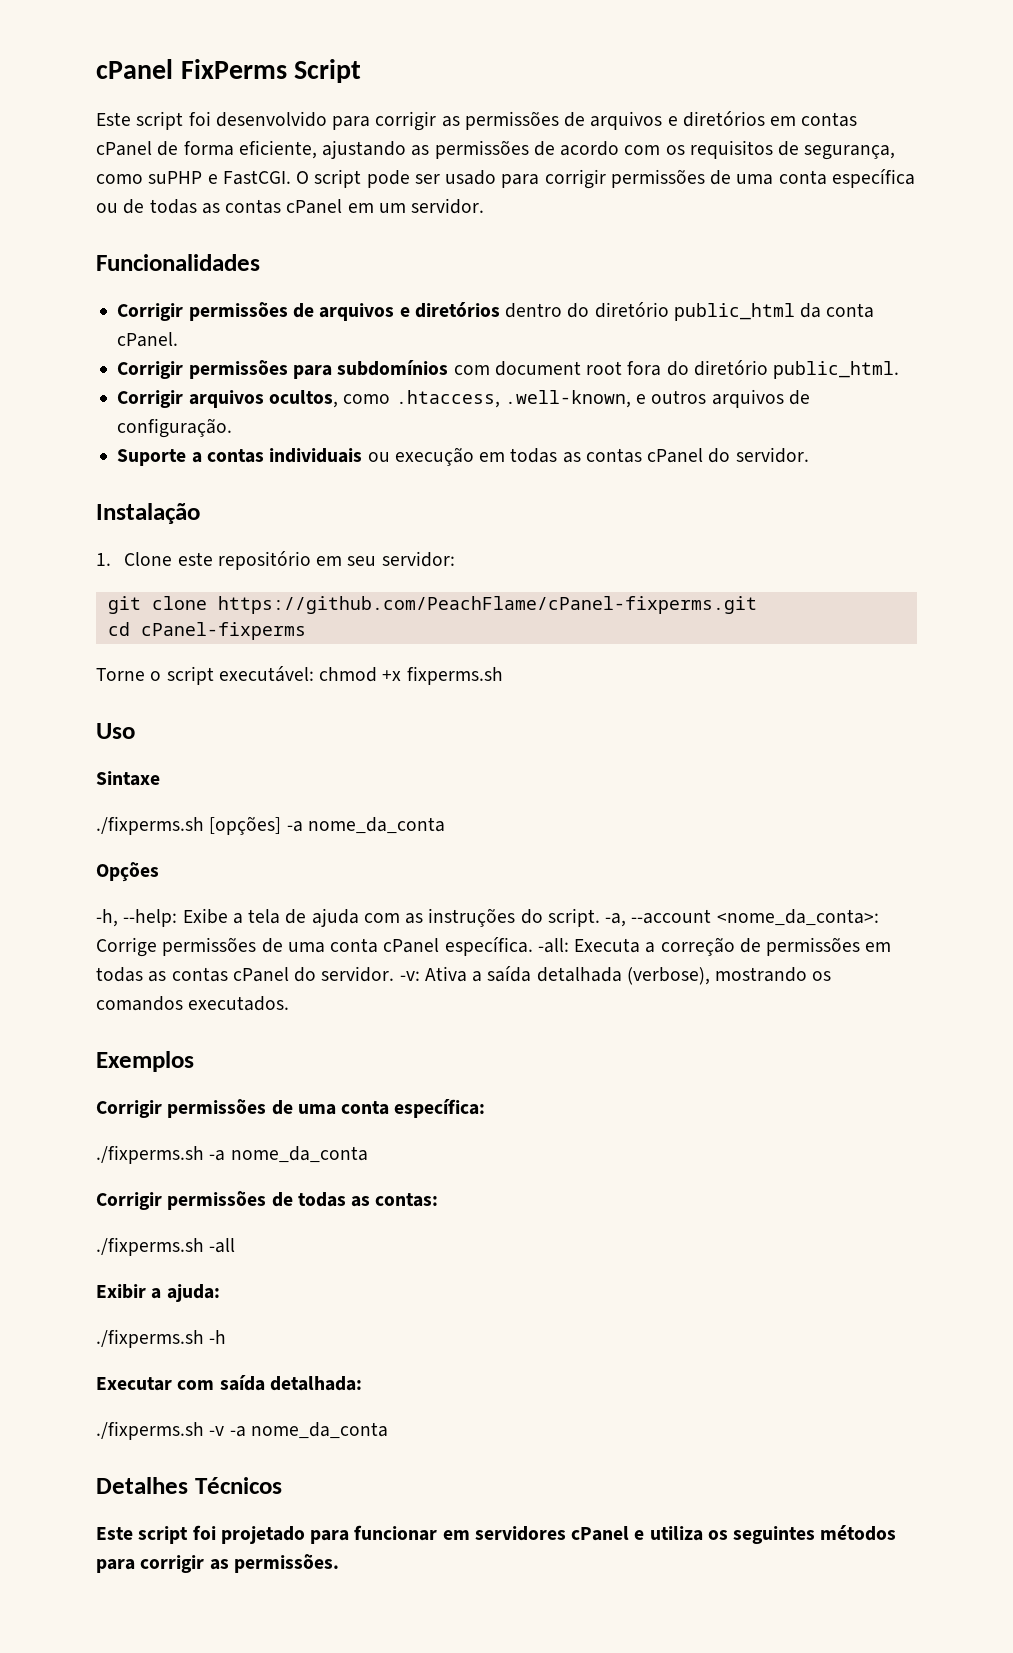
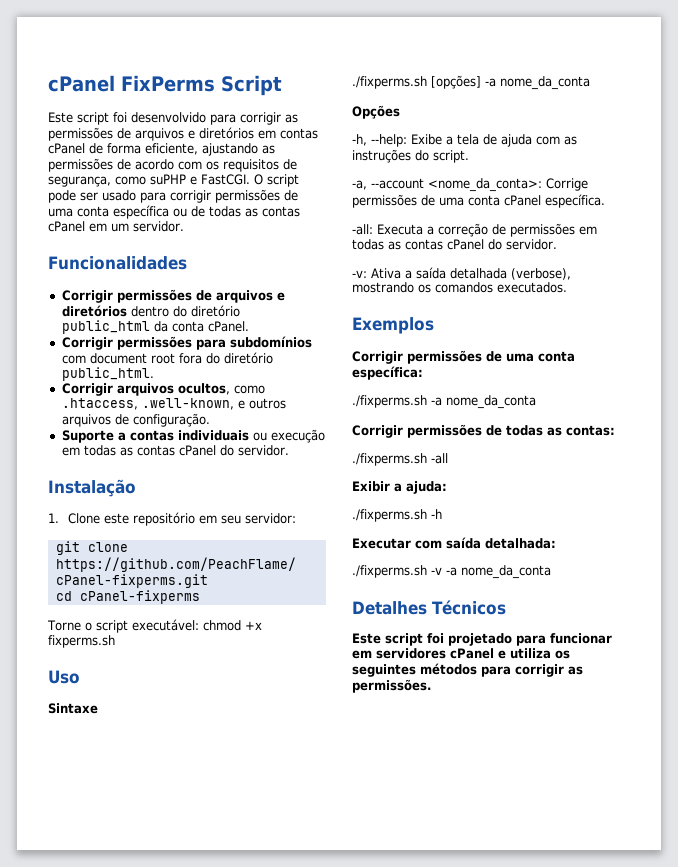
(600, 917) none -> (469, 156) //
(533, 946) none -> (605, 201) //
(395, 974) none -> (557, 244) //

